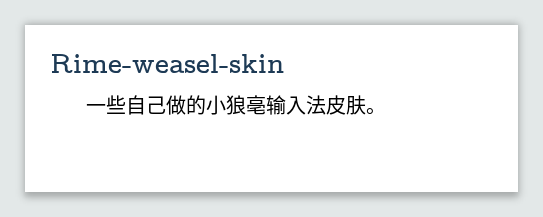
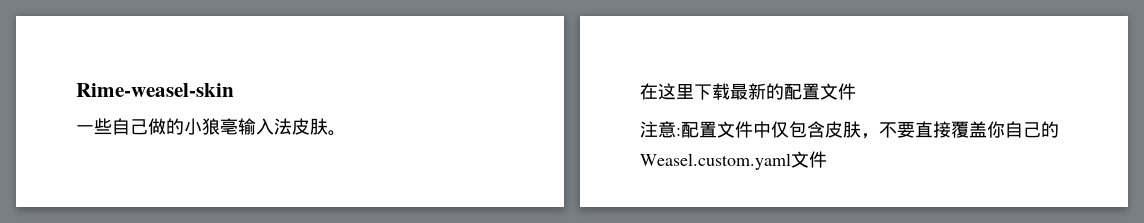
(387, 111) none -> [640,83,856,100] [640,121,1059,139] [640,151,827,170] // 在这里下载最新的配置文件 // 注意:配置文件中仅包含皮肤，不要直接覆盖你自己的Weasel.custom.yaml文件

